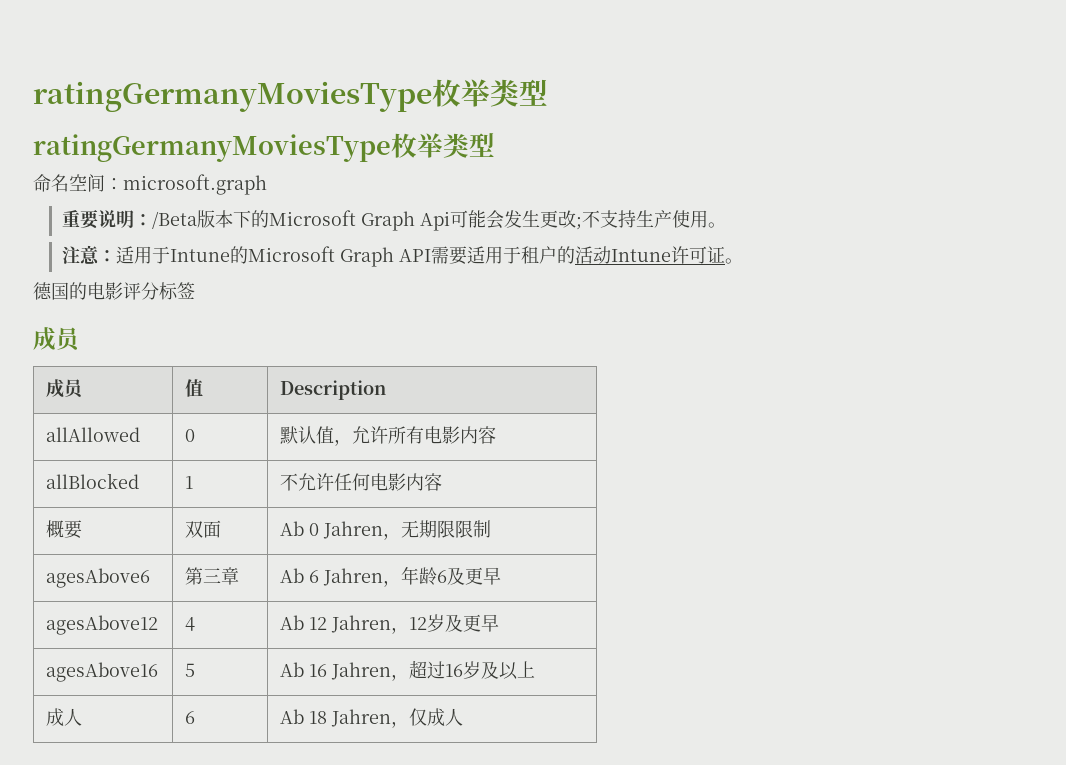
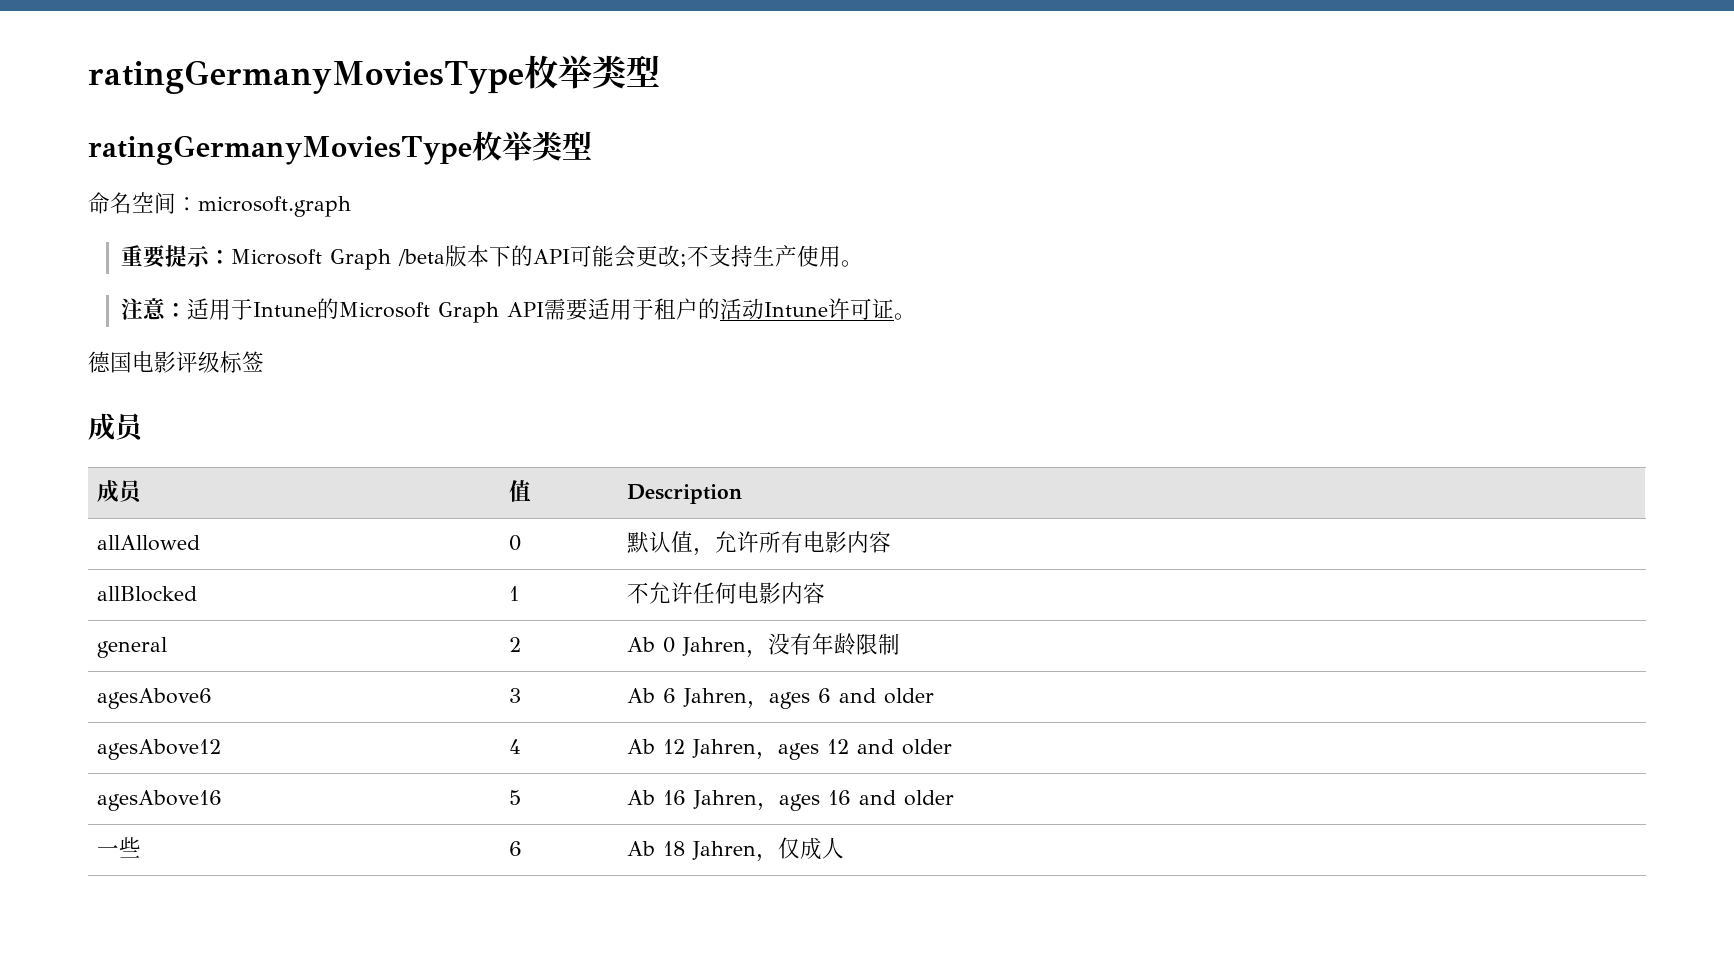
[97,210,540,231] 说明：/Beta版本下的Microsoft Graph Api可能会发生 -> [164,245,636,270] 提示：Microsoft Graph /beta版本下的API可能会
[69,282,159,300] 的电影评分 -> [132,351,220,373] 电影评级
[46,520,83,539] [185,520,222,538] 概要 | 双面 -> [97,637,168,658] [509,637,522,652] general | 2
[401,520,456,538] 无期限 -> [768,633,857,656] 没有年龄
[185,567,240,585] 第三章 -> [509,688,522,703] 3
[401,566,502,586] 年龄6及更早 -> [769,688,935,709] ages 6 and older
[409,614,500,632] 12岁及更早 -> [778,739,953,760] ages 12 and older
[409,660,536,680] [46,708,83,726] 超过16岁及以上 // 成人 -> [779,790,955,811] [97,837,142,858] ages 16 and older // 一些

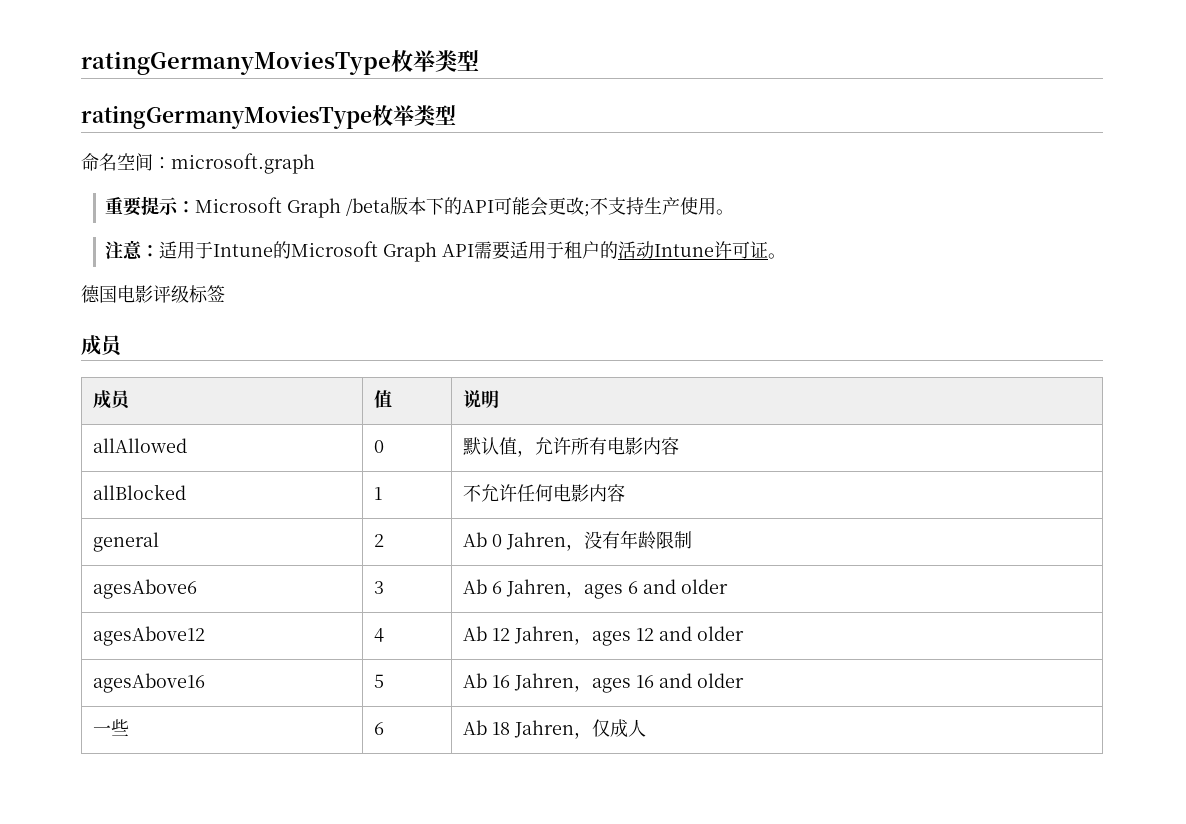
[627,484,743,504] Description -> [463,390,500,408] 说明

